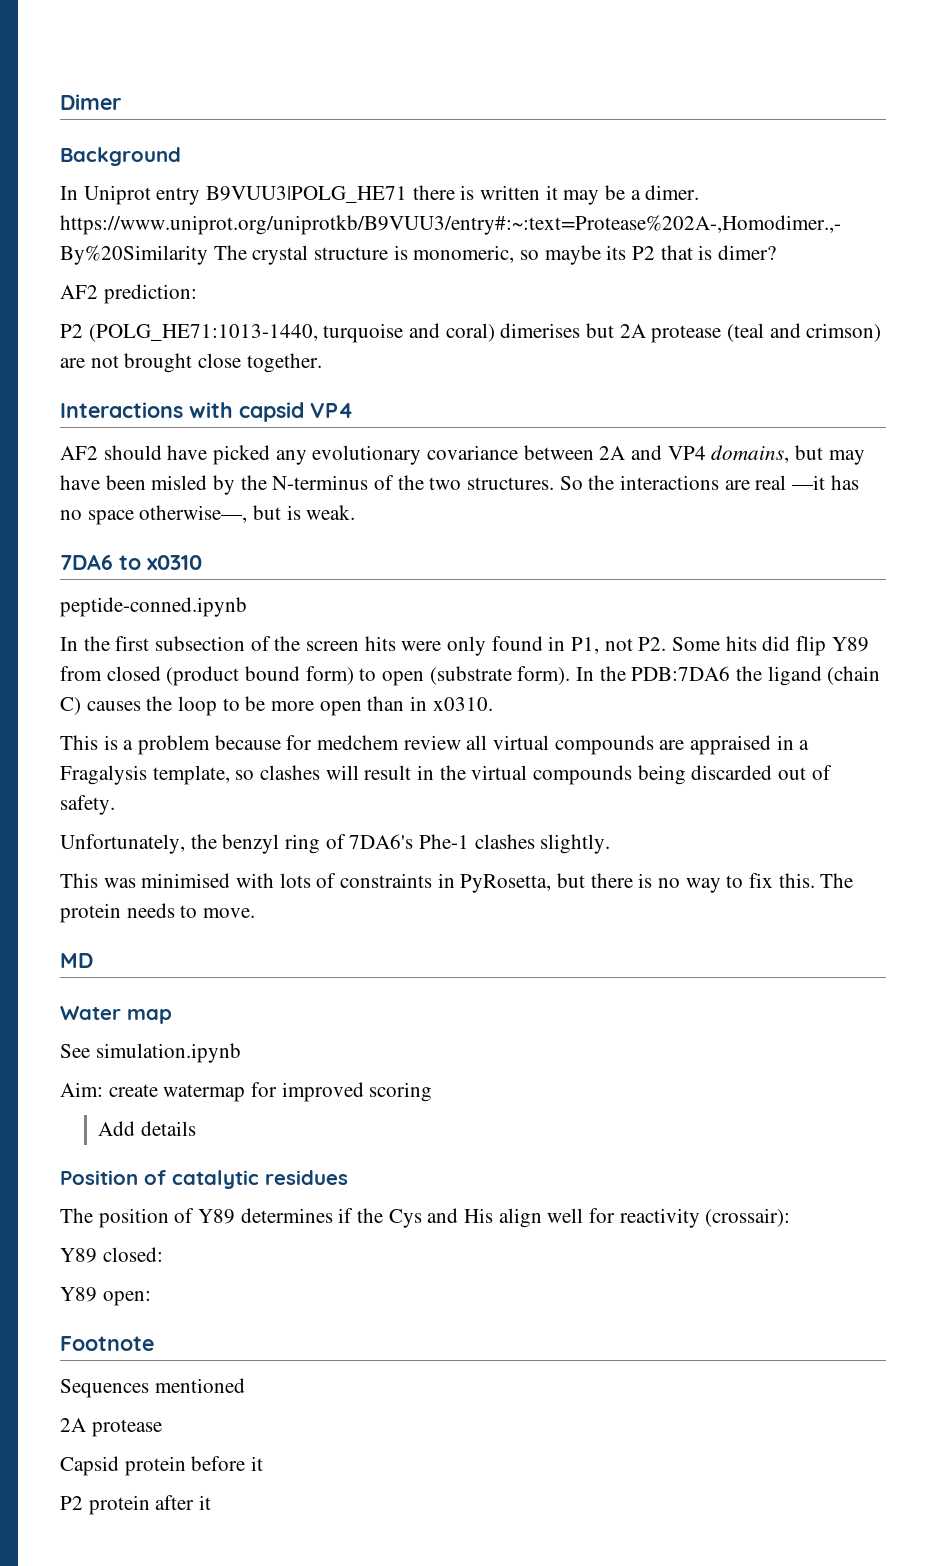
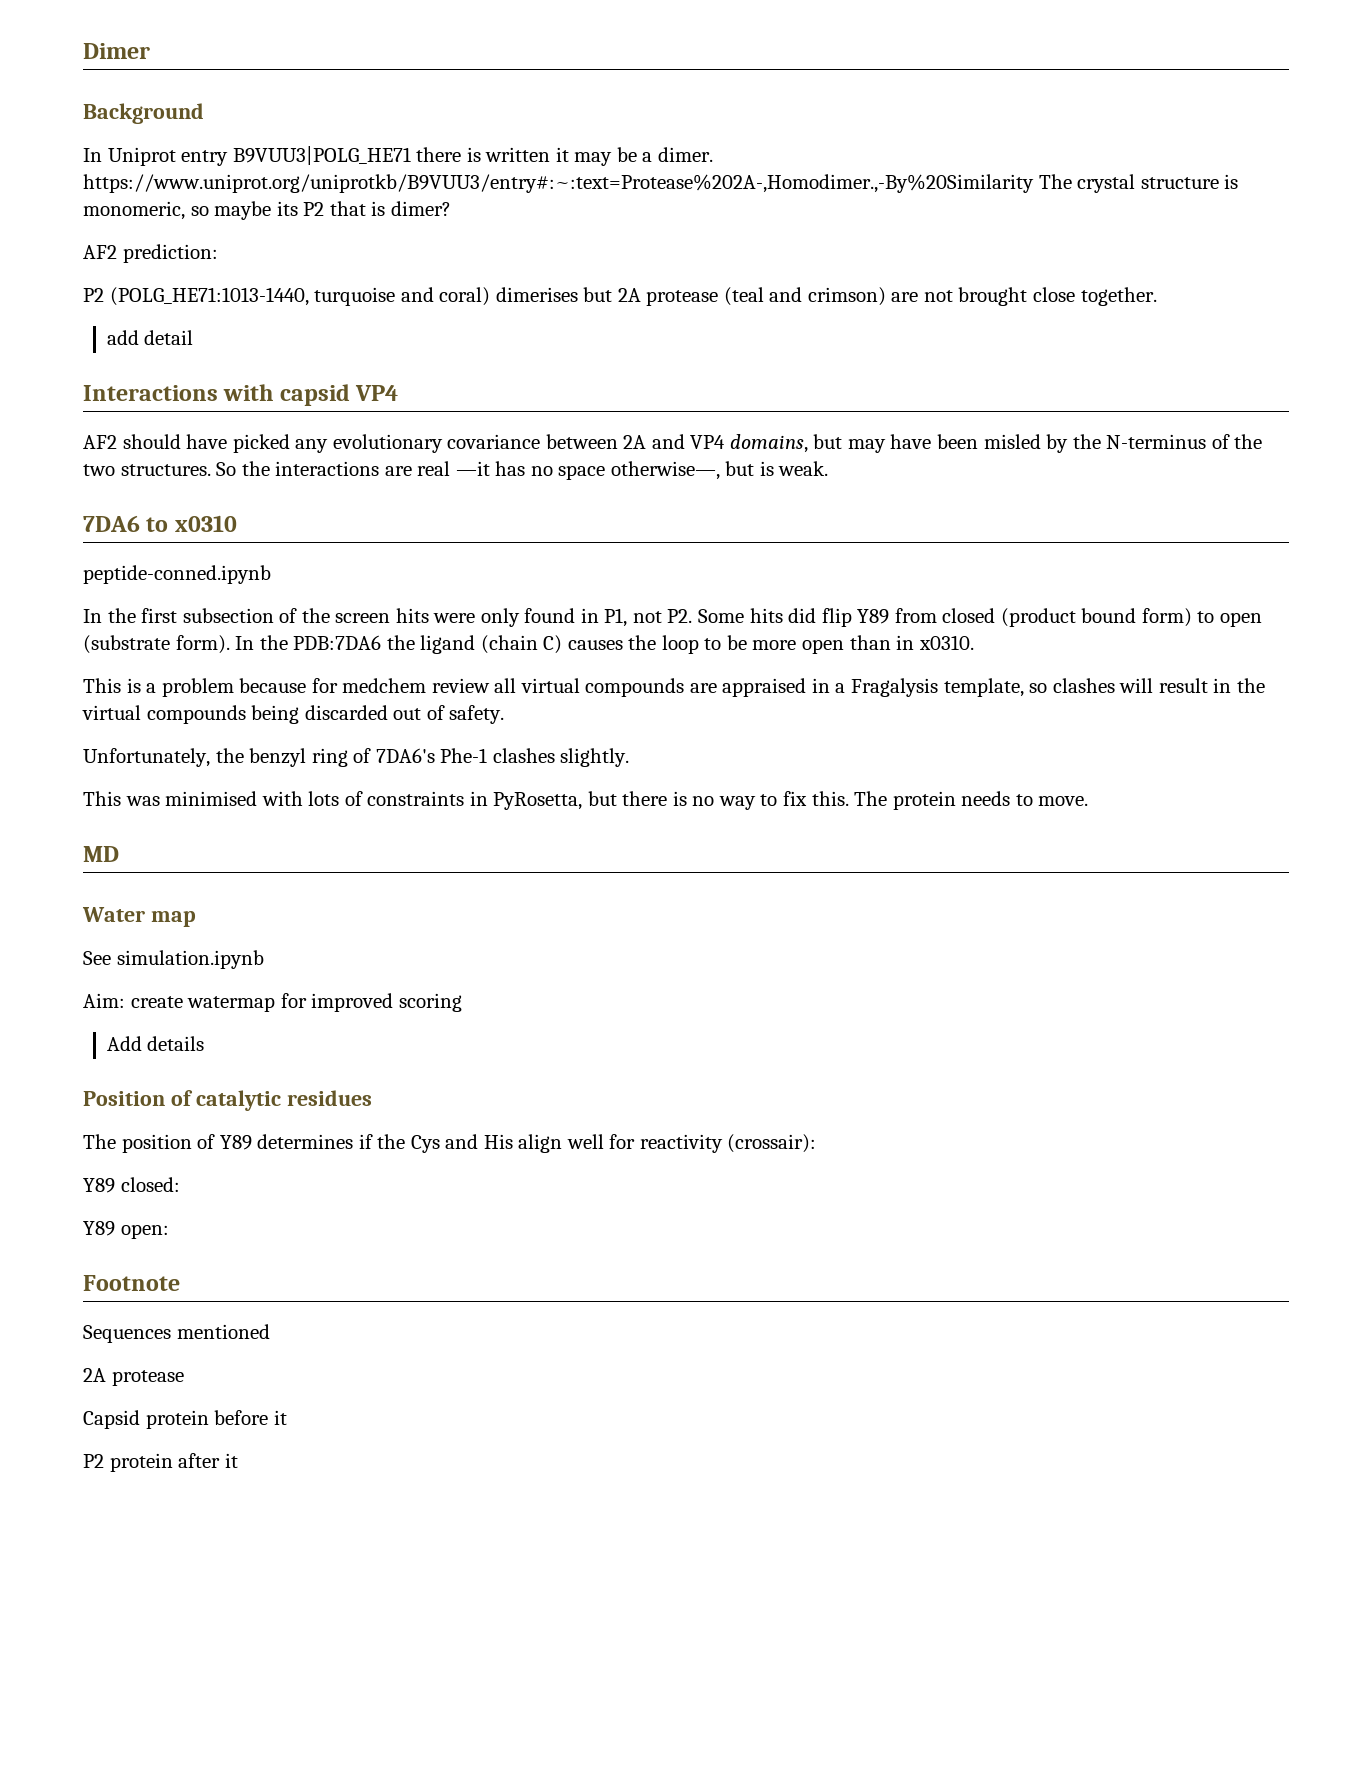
(322, 363) none -> [106,330,194,345] // add detail

